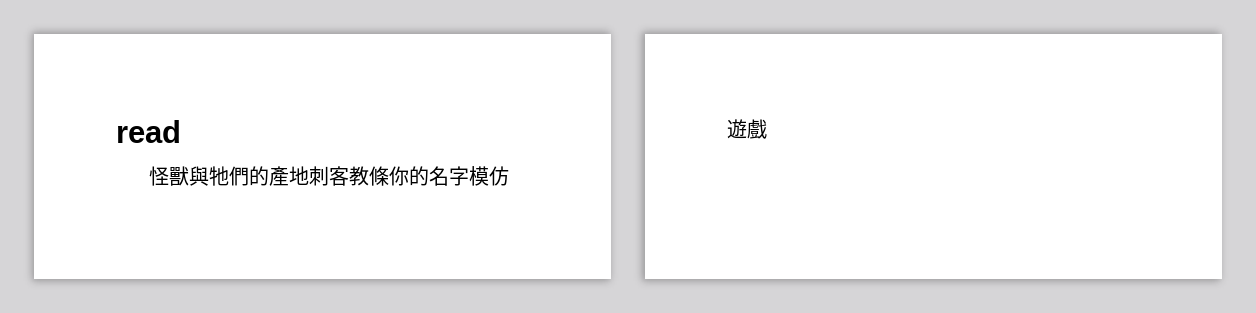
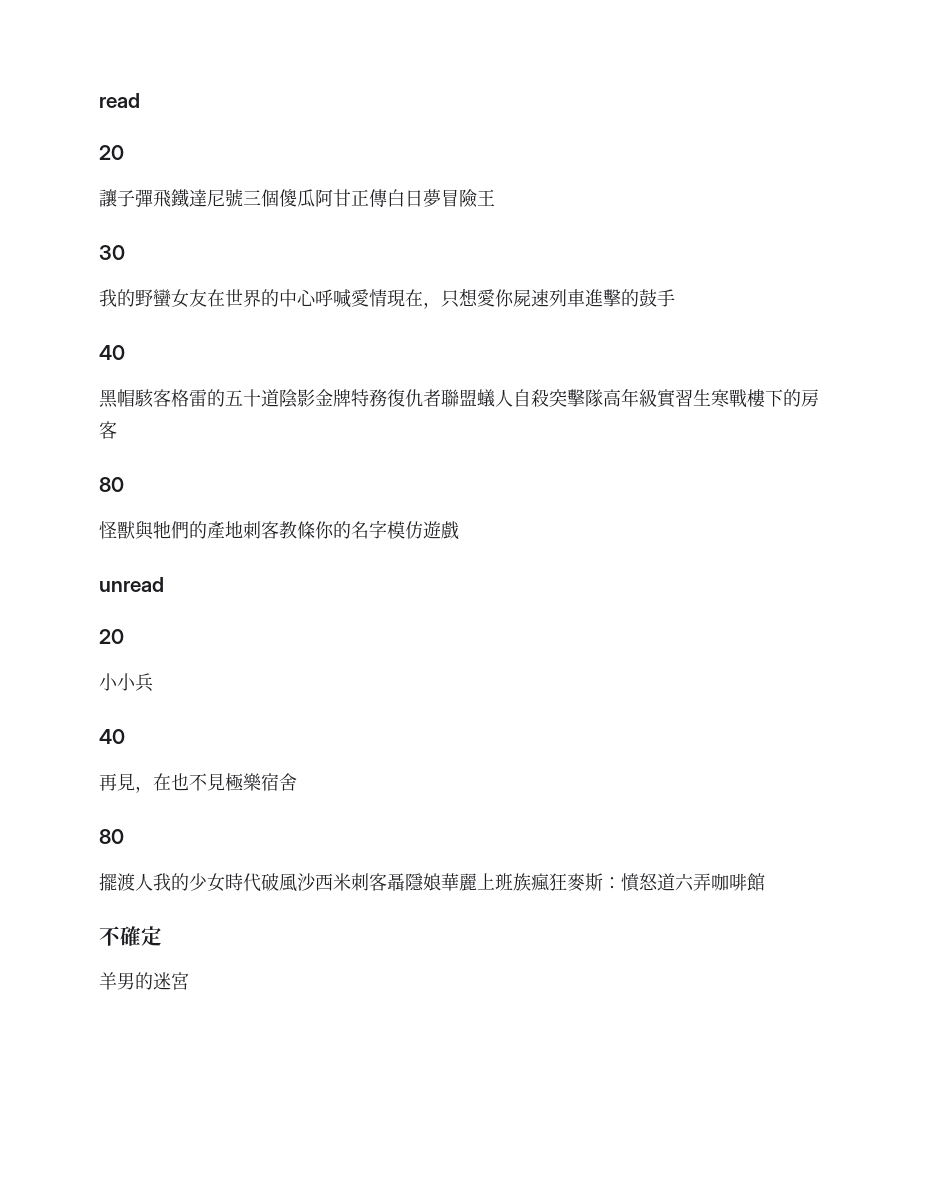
(181, 131) none -> [99,145,124,160] [99,189,495,208] [99,245,125,260] [99,288,675,309] [99,345,125,360] [99,388,819,408] [99,421,117,439] [99,477,124,492] // 20 // 讓子彈飛鐵達尼號三個傻瓜阿甘正傳白日夢冒險王 // 30 // 我的野蠻女友在世界的中心呼喊愛情現在，只想愛你屍速列車進擊的鼓手 // 40 // 黑帽駭客格雷的五十道陰影金牌特務復仇者聯盟蟻人自殺突擊隊高年級實習生寒戰樓下的房客 // 80
(767, 129) none -> [99,577,164,592] [99,629,124,644] [99,673,153,692] [99,729,125,744] [99,773,297,793] [99,829,124,844] [99,873,765,892] [99,926,162,946] [99,972,189,990] // unread // 20 // 小小兵 // 40 // 再見，在也不見極樂宿舍 // 80 // 擺渡人我的少女時代破風沙西米刺客聶隱娘華麗上班族瘋狂麥斯：憤怒道六弄咖啡館 // 不確定 // 羊男的迷宮

